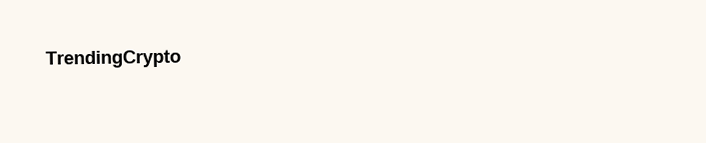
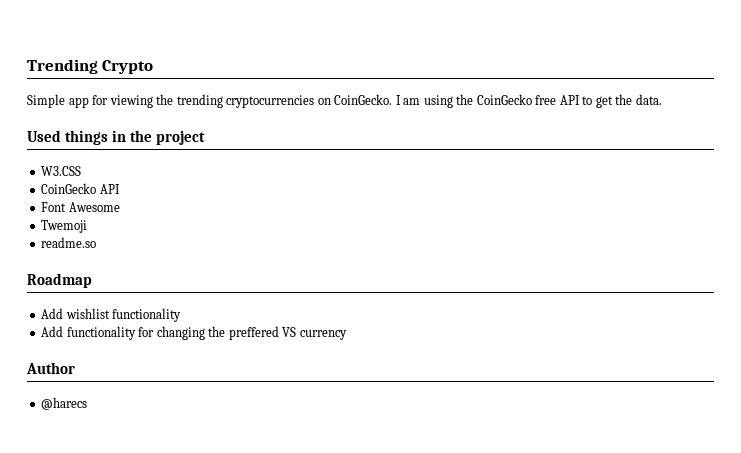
[45,49,181,69] TrendingCrypto -> [27,59,154,74] [27,94,662,108] [27,130,206,145] [41,166,82,176] [41,183,120,194] [41,202,120,212] [41,220,88,233] [41,237,97,248] [27,273,92,288] [41,308,182,322] [41,326,347,340] [26,362,75,374] [41,397,88,410] Trending Crypto // Simple app for viewing the trending cryptocurrencies on CoinGecko. I am using the CoinGecko free API to get the data. // Used things in the project // W3.CSS // CoinGecko API // Font Awesome // Twemoji // readme.so // Roadmap // Add wishlist functionality // Add functionality for changing the preffered VS currency // Author // @harecs

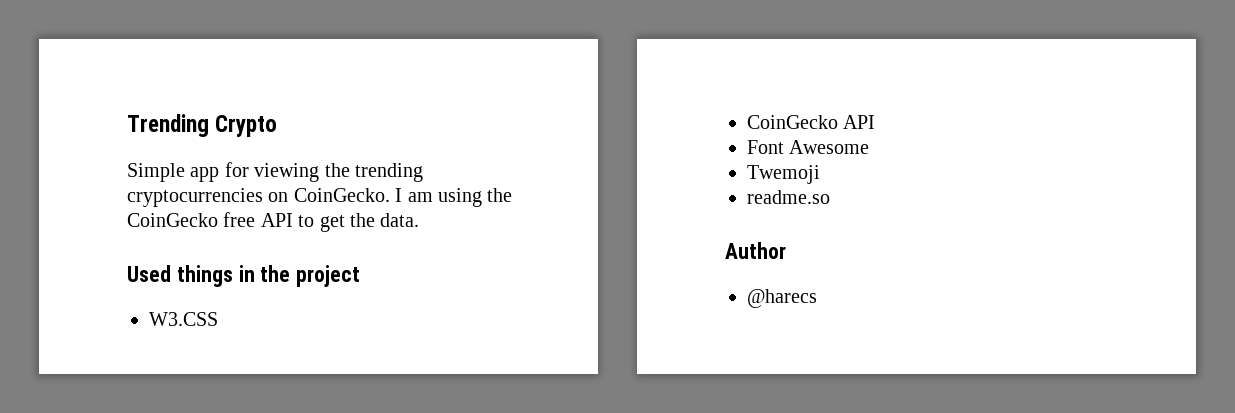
[27,273,92,288] [41,308,182,322] [41,326,347,340] // Roadmap // Add wishlist functionality // Add functionality for changing the preffered VS currency -> (830, 197) none

